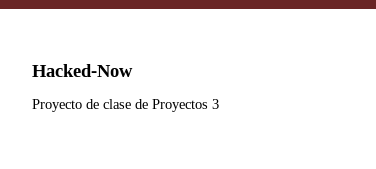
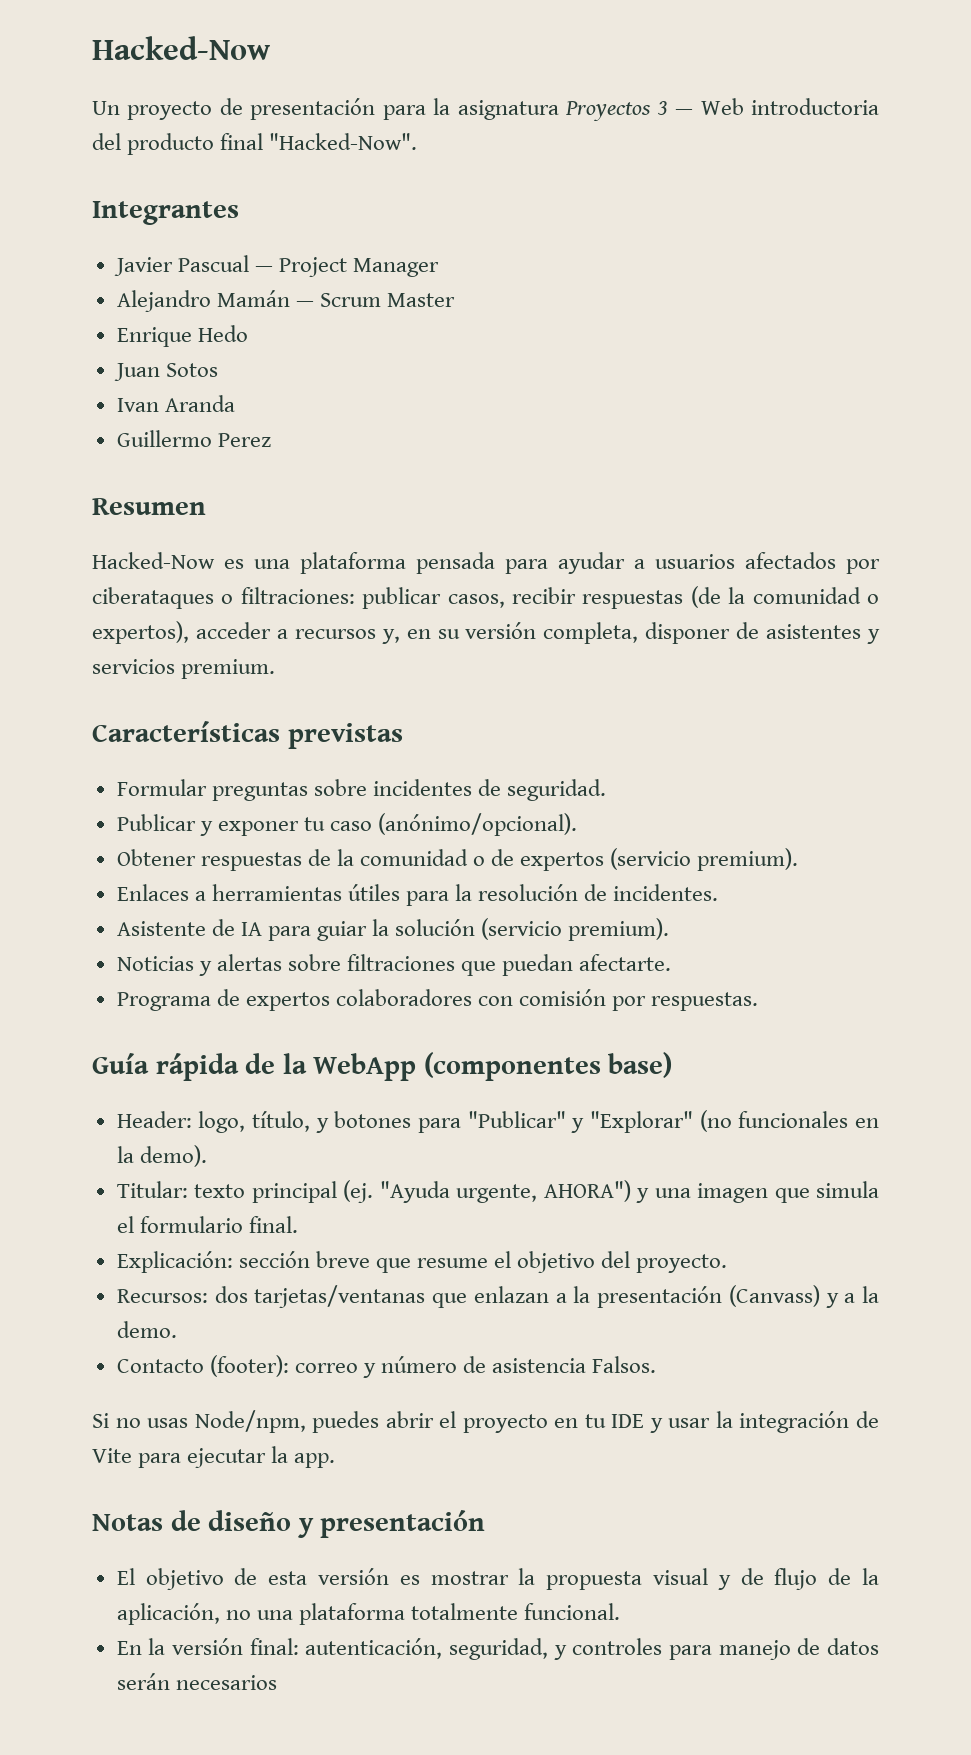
[32,99,219,112] Proyecto de clase de Proyectos 3 -> [92,98,880,121] [92,133,418,155] [92,201,239,225] [113,255,440,277] [116,290,456,312] [116,325,248,347] [113,363,218,381] [116,395,235,412] [116,430,271,447] [92,498,206,515] [92,552,880,574] [92,586,879,609] [92,621,880,644] [92,659,276,679] [92,721,403,749] [116,779,607,801] [116,813,578,836] [116,848,799,871] [116,884,719,906] [116,918,670,941] [116,954,672,976] [116,989,759,1011] [92,1052,673,1081] [116,1110,879,1133] [116,1145,207,1167] [116,1180,880,1203] [116,1216,298,1233] [116,1251,728,1273] [116,1285,879,1308] [116,1321,177,1338] [116,1355,657,1378] [92,1410,879,1433] [92,1446,336,1468] [92,1510,486,1538] [116,1568,880,1590] [116,1603,621,1625] [116,1638,879,1660] [116,1673,277,1690] Un proyecto de presentación para la asignatura Proyectos 3 — Web introductoria del producto final "Hacked-Now". // Integrantes // Javier Pascual — Project Manager // Alejandro Mamán — Scrum Master // Enrique Hedo // Juan Sotos // Ivan Aranda // Guillermo Perez // Resumen // Hacked-Now es una plataforma pensada para ayudar a usuarios afectados por ciberataques o filtraciones: publicar casos, recibir respuestas (de la comunidad o expertos), acceder a recursos y, en su versión completa, disponer de asistentes y servicios premium. // Características previstas // Formular preguntas sobre incidentes de seguridad. // Publicar y exponer tu caso (anónimo/opcional). // Obtener respuestas de la comunidad o de expertos (servicio premium). // Enlaces a herramientas útiles para la resolución de incidentes. // Asistente de IA para guiar la solución (servicio premium). // Noticias y alertas sobre filtraciones que puedan afectarte. // Programa de expertos colaboradores con comisión por respuestas. // Guía rápida de la WebApp (componentes base) // Header: logo, título, y botones para "Publicar" y "Explorar" (no funcionales en la demo). // Titular: texto principal (ej. "Ayuda urgente, AHORA") y una imagen que simula el formulario final. // Explicación: sección breve que resume el objetivo del proyecto. // Recursos: dos tarjetas/ventanas que enlazan a la presentación (Canvass) y a la demo. // Contacto (footer): correo y número de asistencia Falsos. // Si no usas Node/npm, puedes abrir el proyecto en tu IDE y usar la integración de Vite para ejecutar la app. // Notas de diseño y presentación // El objetivo de esta versión es mostrar la propuesta visual y de flujo de la aplicación, no una plataforma totalmente funcional. // En la versión final: autenticación, seguridad, y controles para manejo de datos serán necesarios

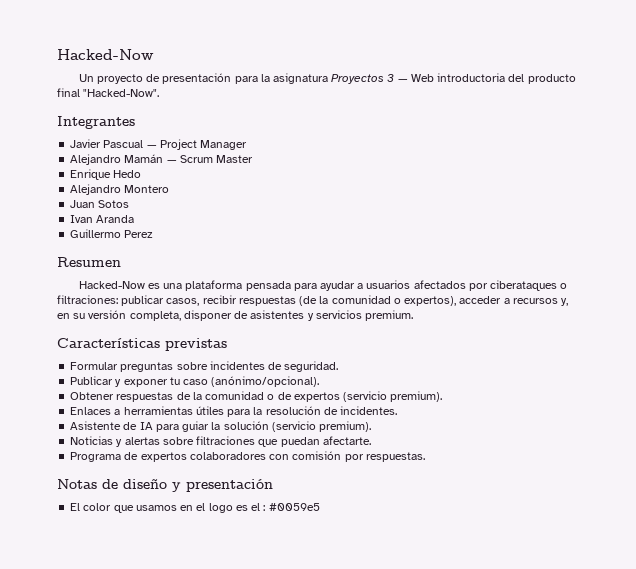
(248, 333) none -> [70,184,170,195] // Alejandro Montero
[92,1052,673,1081] [116,1110,879,1133] [116,1145,207,1167] [116,1180,880,1203] [116,1216,298,1233] [116,1251,728,1273] [116,1285,879,1308] [116,1321,177,1338] [116,1355,657,1378] [92,1410,879,1433] [92,1446,336,1468] // Guía rápida de la WebApp (componentes base) // Header: logo, título, y botones para "Publicar" y "Explorar" (no funcionales en la demo). // Titular: texto principal (ej. "Ayuda urgente, AHORA") y una imagen que simula el formulario final. // Explicación: sección breve que resume el objetivo del proyecto. // Recursos: dos tarjetas/ventanas que enlazan a la presentación (Canvass) y a la demo. // Contacto (footer): correo y número de asistencia Falsos. // Si no usas Node/npm, puedes abrir el proyecto en tu IDE y usar la integración de Vite para ejecutar la app. -> (425, 457) none
[145,1568,880,1590] [116,1603,621,1625] [116,1638,879,1660] [116,1673,277,1690] objetivo de esta versión es mostrar la propuesta visual y de flujo de la aplicación, no una plataforma totalmente funcional. // En la versión final: autenticación, seguridad, y controles para manejo de datos serán necesarios -> [83,503,320,513] color que usamos en el logo es el : #0059e5

